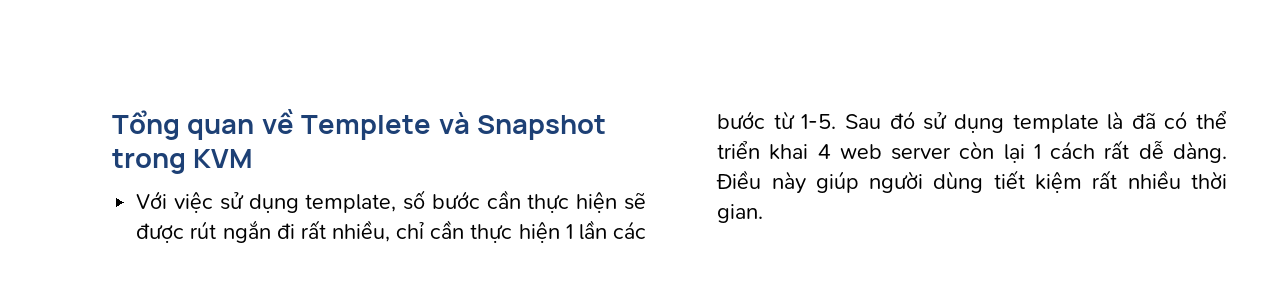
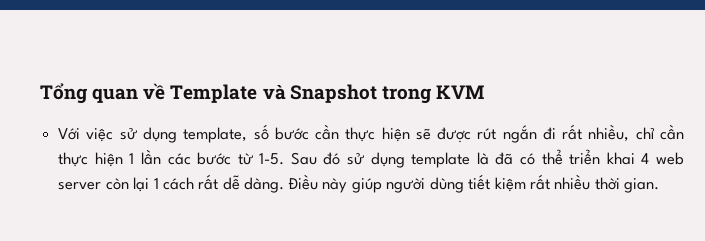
[301,115,432,140] Templete -> [170,84,258,103] Template

